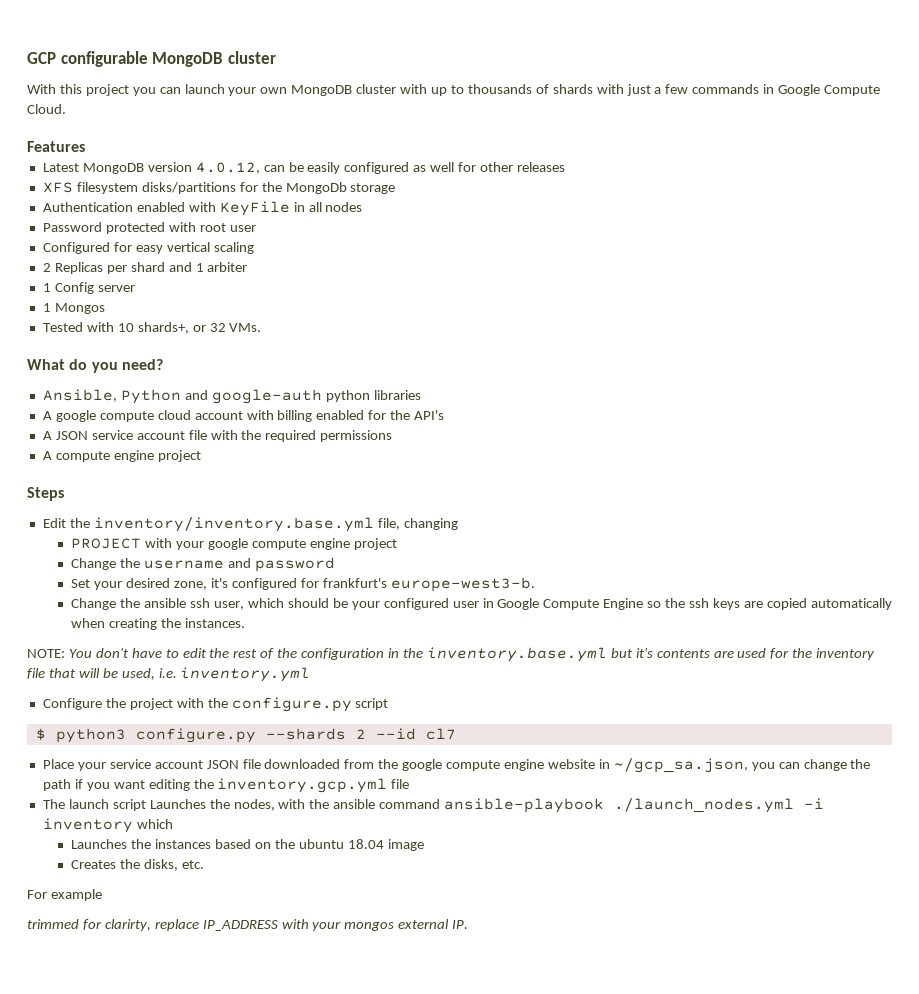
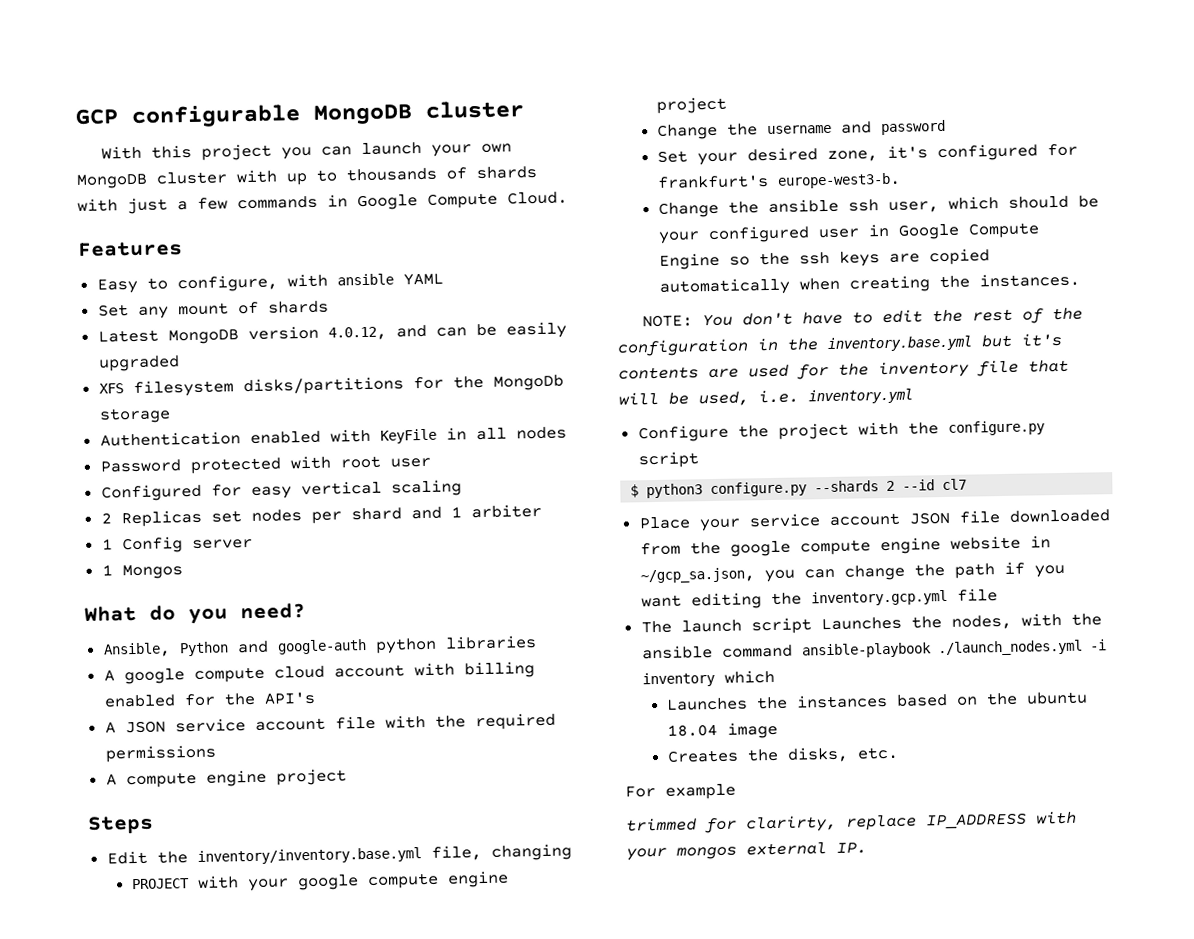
(85, 146) none -> [96,272,444,294] [97,300,329,319] // Easy to configure, with ansible YAML // Set any mount of shards
(260, 168) none -> [395,324,427,338] and
[344,162,565,174] configured as well for other releases -> [97,355,180,372] upgraded
(103, 268) none -> [210,509,302,523] set nodes
[42,322,262,334] // Tested with 10 shards+, or 32 VMs. -> (183, 572) none

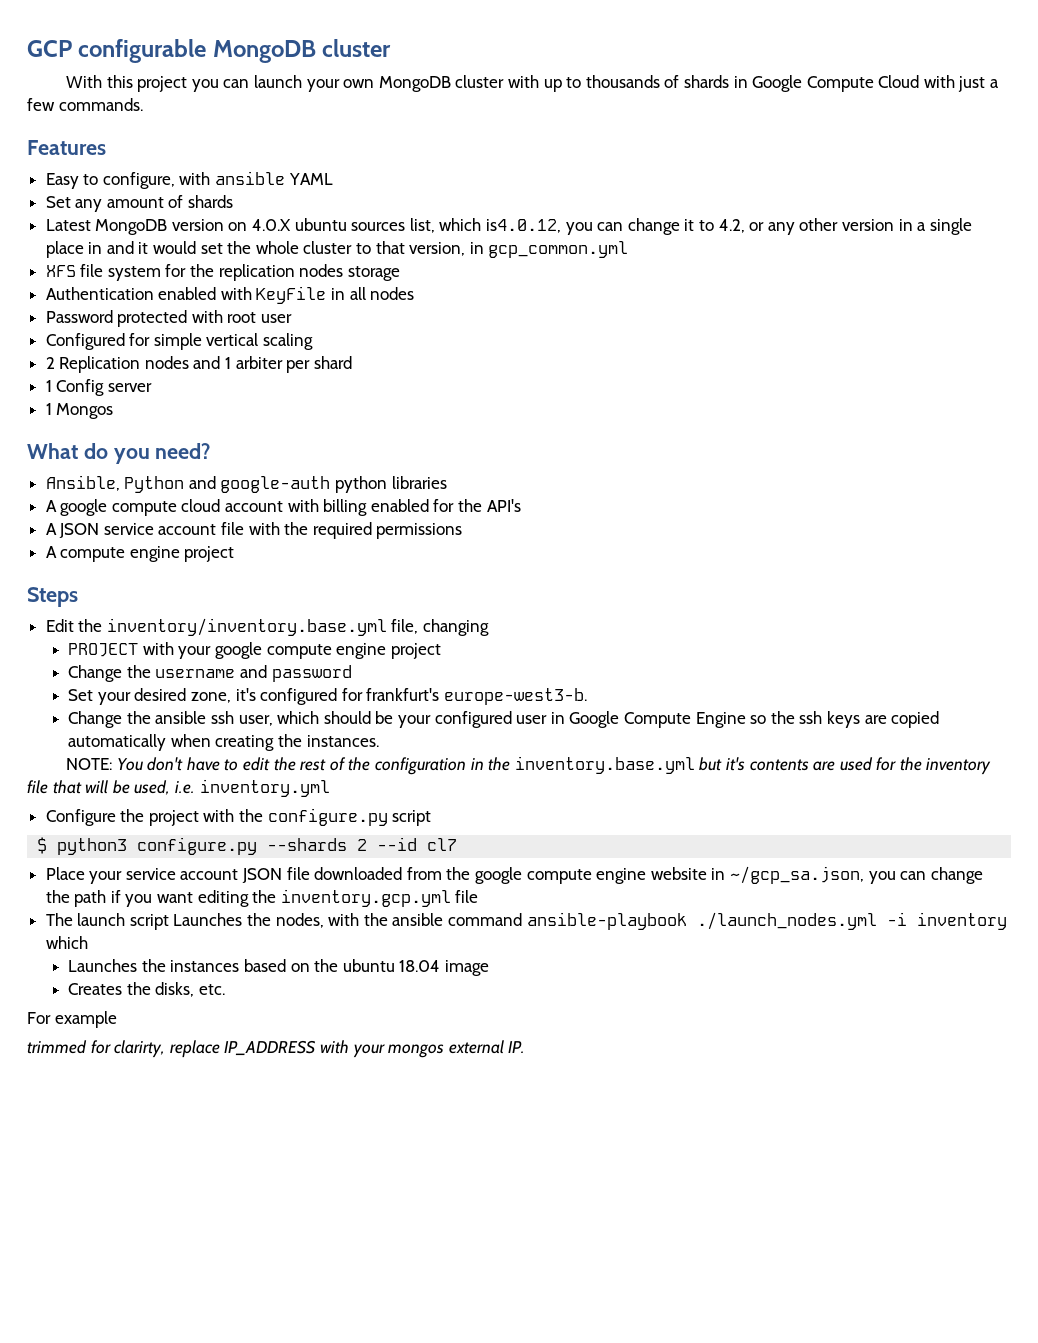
[77,191,568,215] with just a few commands in Google Compute Cloud. -> [733,75,1000,92] [27,98,143,111] in Google Compute Cloud with just a few commands.
[177,302,229,316] mount -> [106,197,164,208] amount
[327,321,567,341] [97,355,180,372] [98,374,564,398] 4.0.12, and can be easily upgraded // XFS filesystem disks/partitions for the MongoDb -> [228,218,972,235] [45,241,629,258] [45,264,344,281] on 4.0.X ubuntu sources list, which is4.0.12, you can change it to 4.2, or any other version in a single place in and it would set the whole cluster to that version, in gcp_common.yml // XFS file system for the replication nodes
[250,486,292,499] easy -> [153,333,202,350] simple
[120,507,402,528] Replicas set nodes per shard -> [59,356,189,373] Replication nodes
(542, 511) none -> [286,356,352,373] per shard

